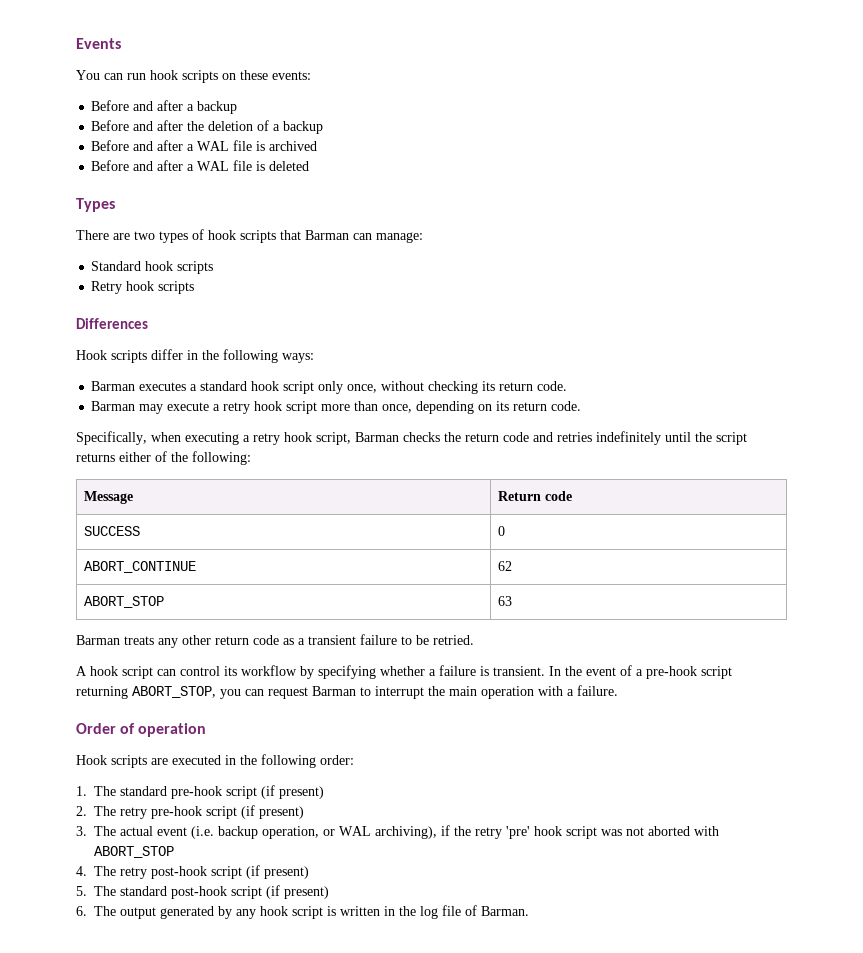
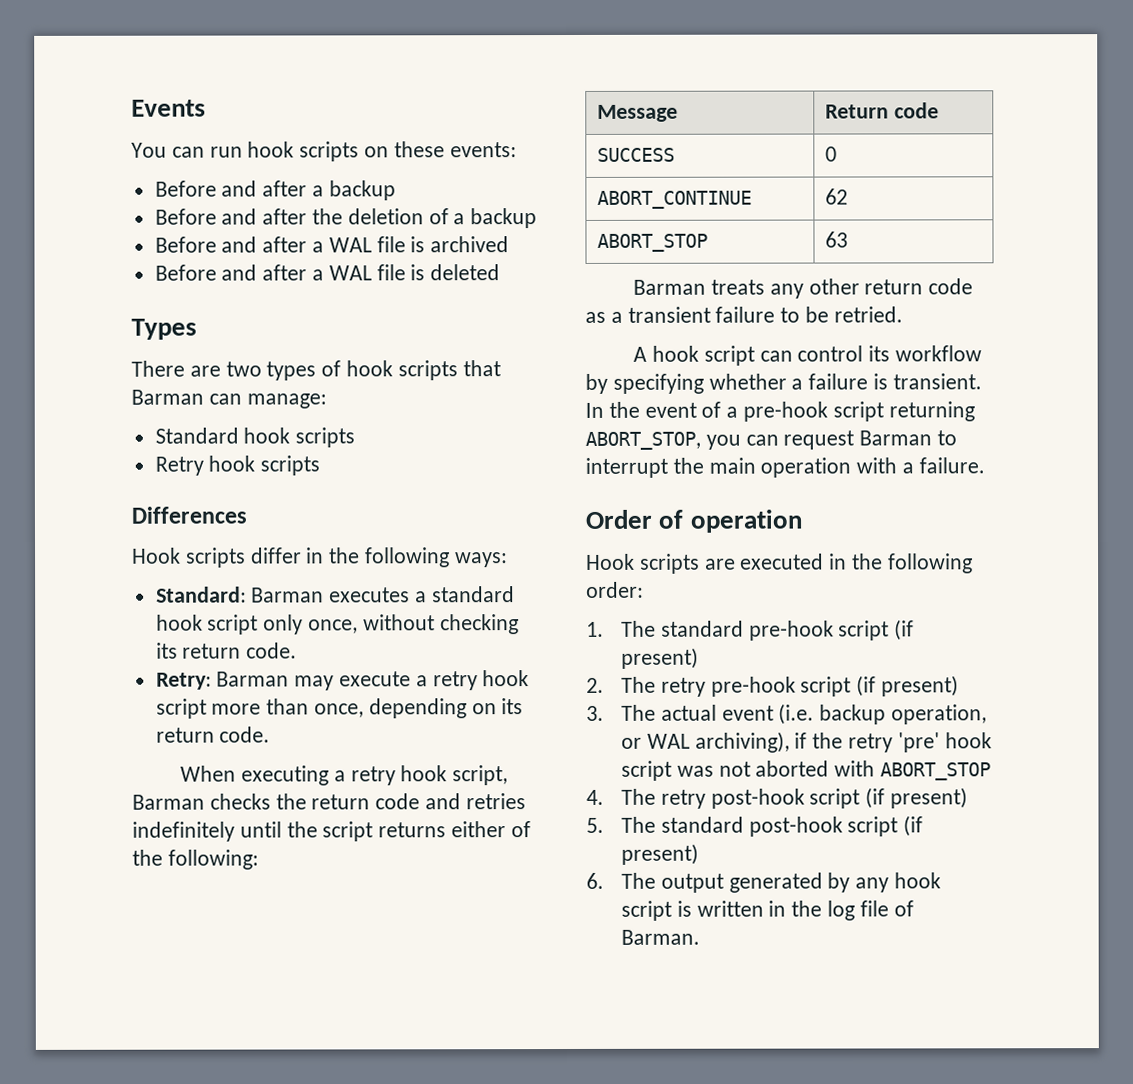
(314, 358) none -> [155,586,247,603] Standard:
(568, 386) none -> [155,672,212,690] Retry:
[76,431,181,445] Specifically, when -> [180,765,237,782] When

